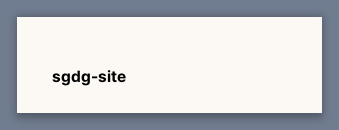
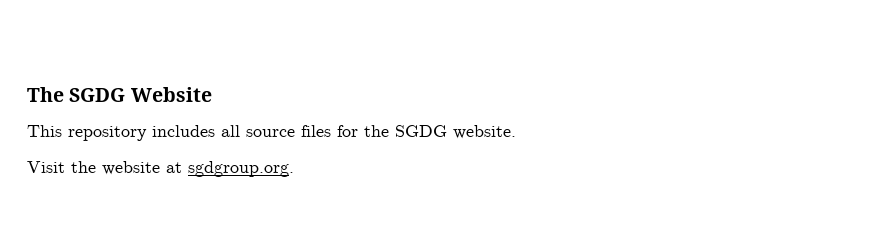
[52,70,126,86] sgdg-site -> [27,87,212,102] [27,125,516,141] [27,161,294,177] The SGDG Website // This repository includes all source files for the SGDG website. // Visit the website at sgdgroup.org.

